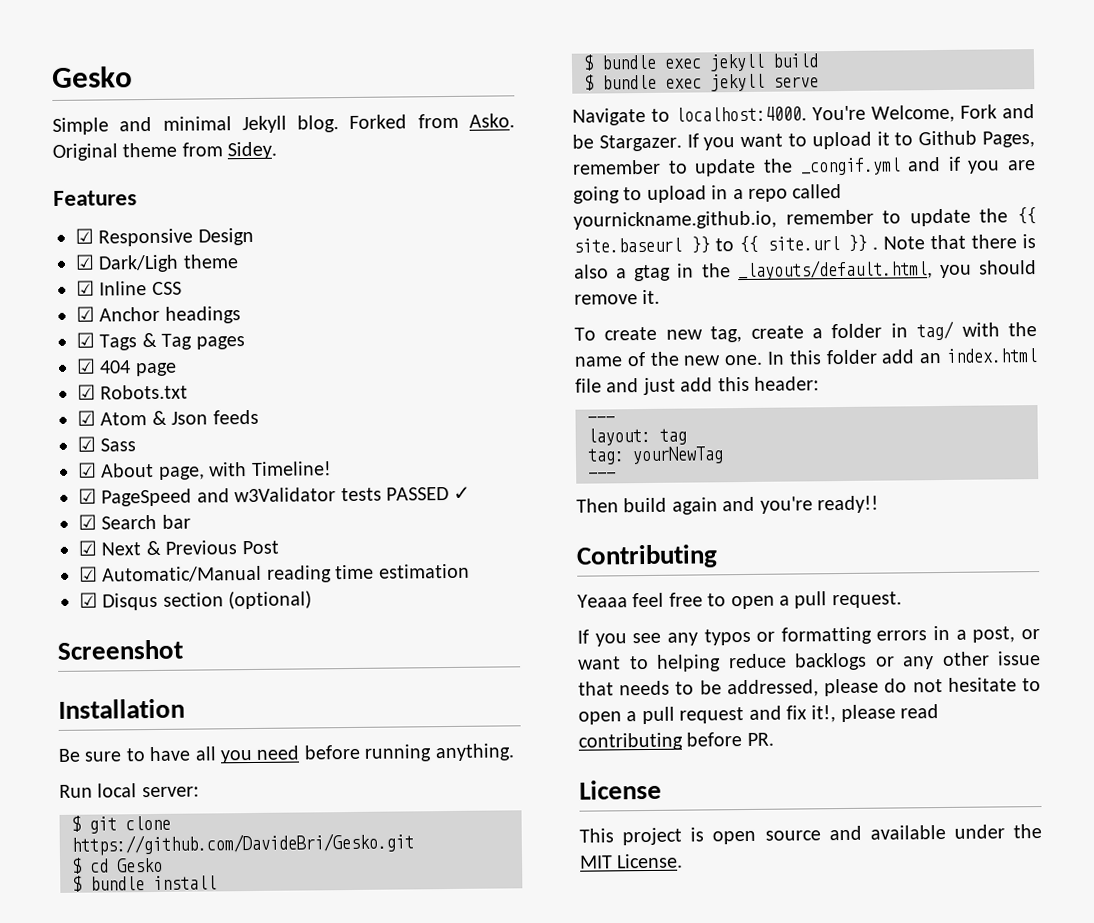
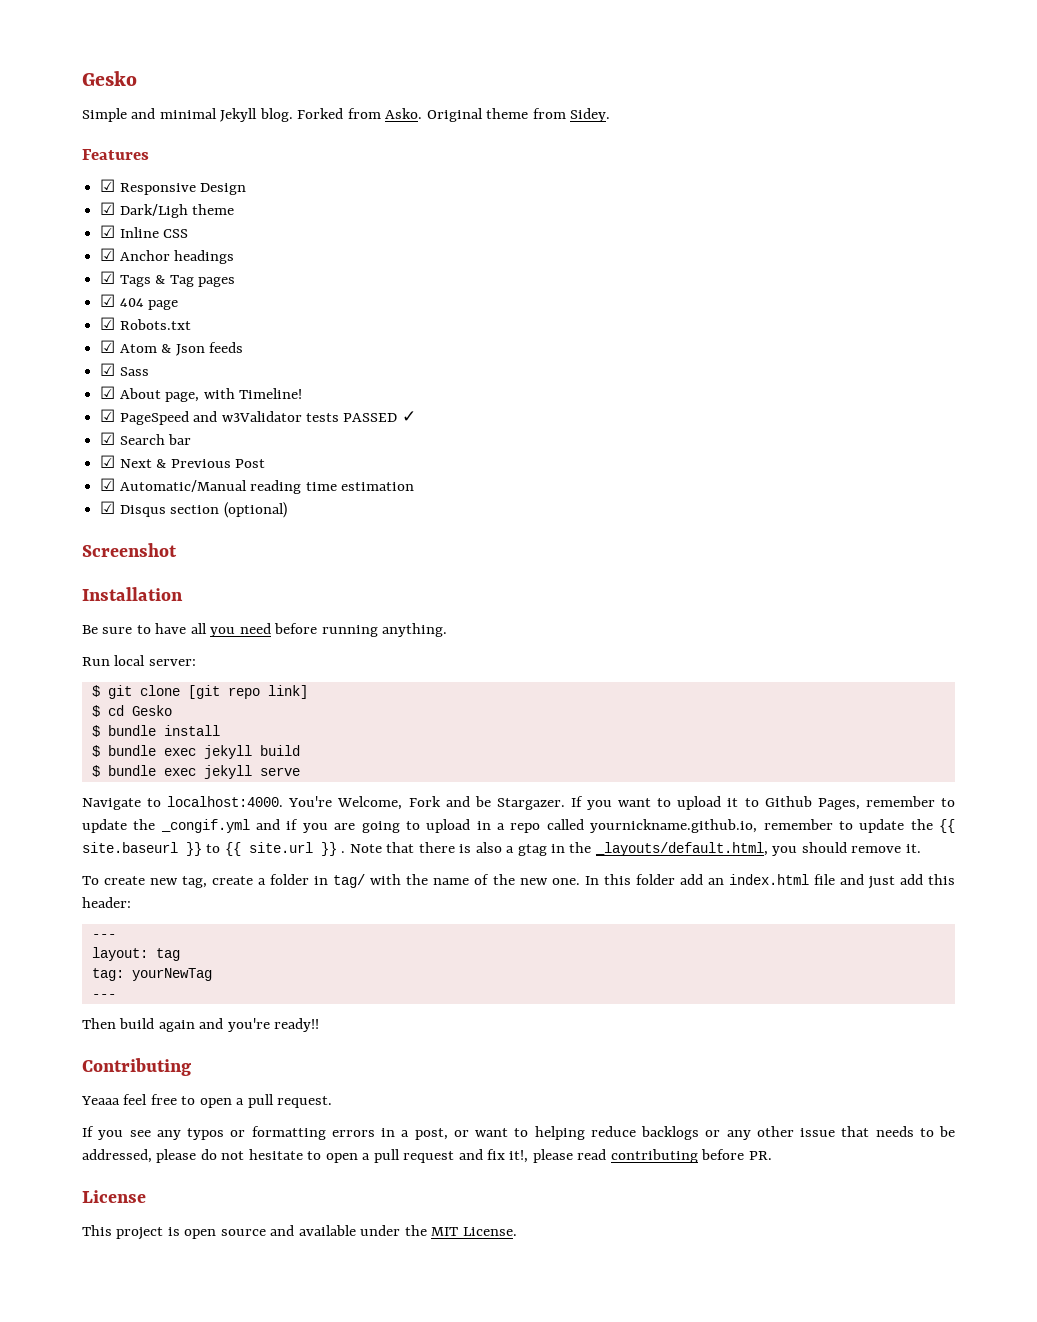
[71,832,414,856] https://github.com/DavideBri/Gesko.git -> [187,685,308,699] [git repo link]

